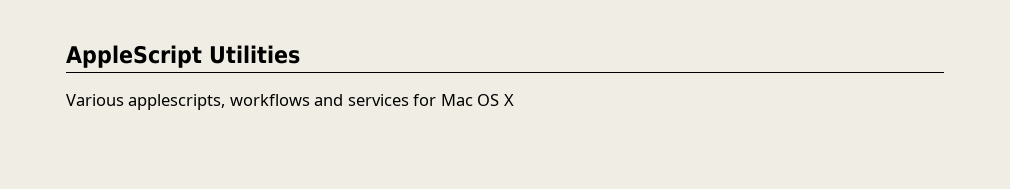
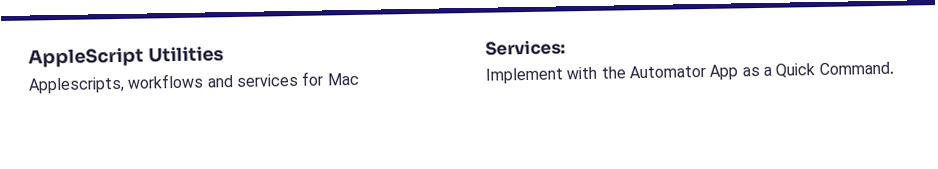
[66,94,226,110] Various applescripts, -> [28,76,125,94] Applescripts,
[477,94,514,106] OS X -> [485,39,566,56] [485,61,894,84] // Services: // Implement with the Automator App as a Quick Command.

